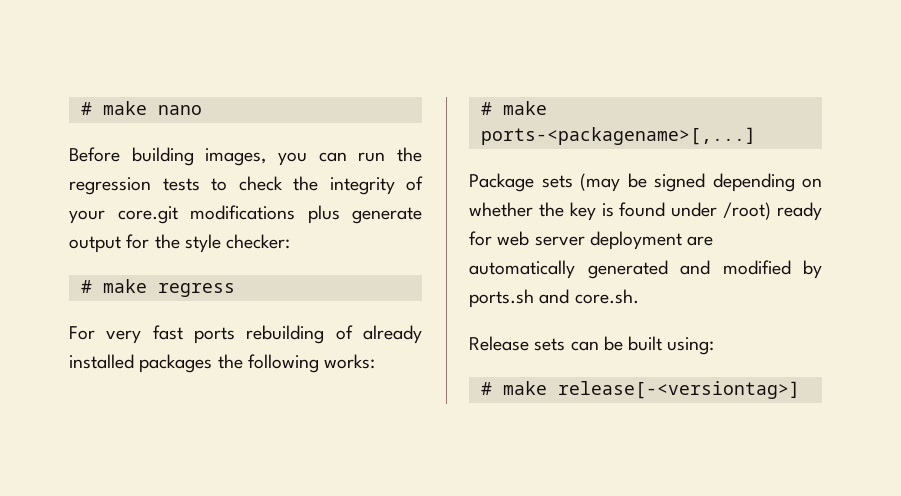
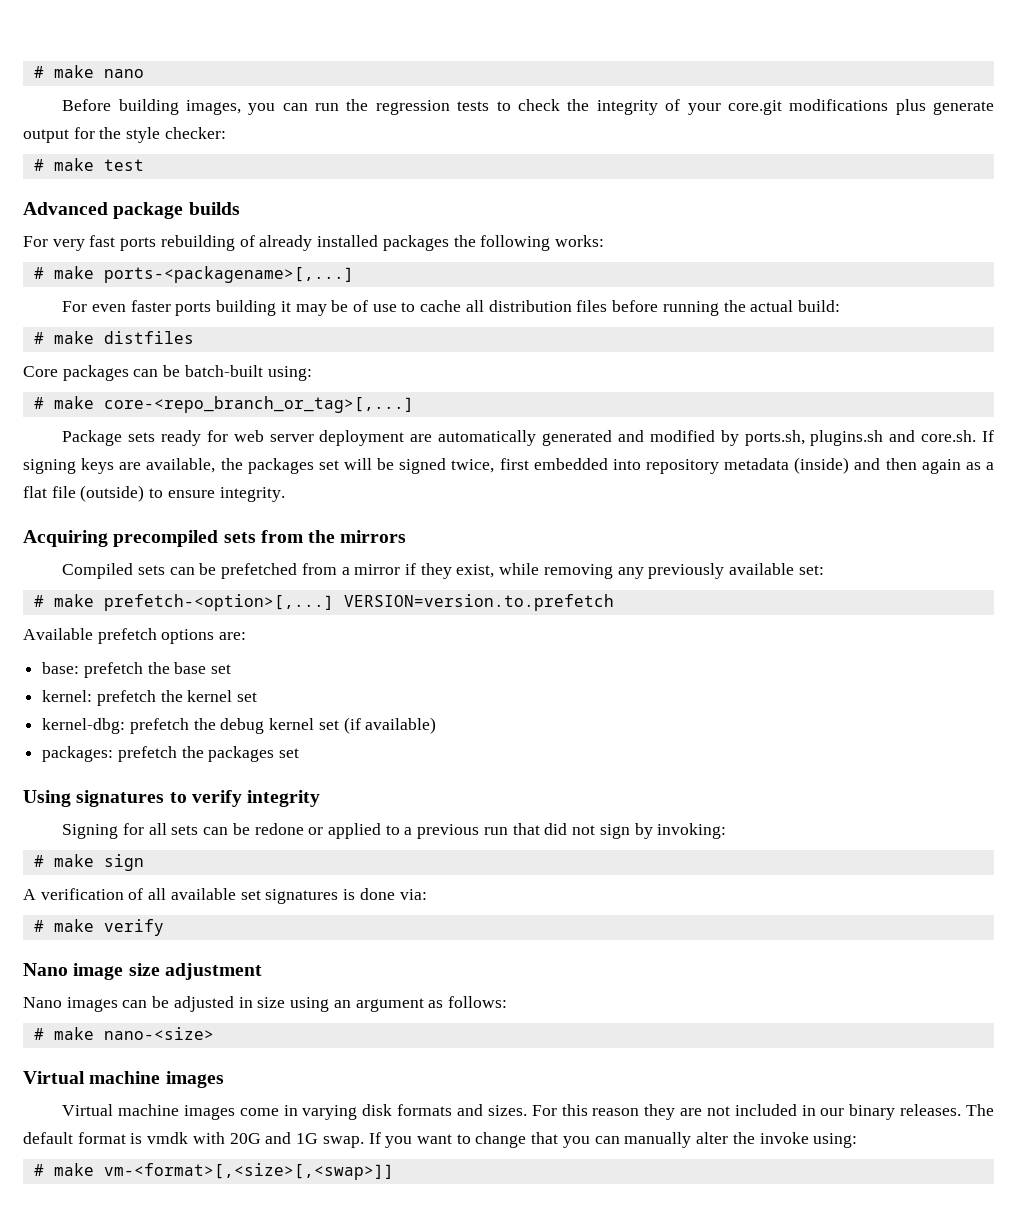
[157,283,235,297] regress -> [103,159,144,171] [23,202,240,219] test // Advanced package builds
[469,173,822,192] [469,202,772,221] Package sets (may be signed depending on whether the key is found under /root) -> [62,300,840,316] [33,331,194,344] [23,365,312,381] [33,396,414,413] [62,430,156,446] For even faster ports building it may be of use to cache all distribution files before running the actual build: // # make distfiles // Core packages can be batch-built using: // # make core-<repo_branch_or_tag>[,...] // Package sets
[469,289,534,308] ports.sh -> [744,430,884,446] ports.sh, plugins.sh
[469,336,715,355] [480,381,800,399] // Release sets can be built using: // # make release[-<versiontag>] -> [981,430,994,442] [23,457,994,474] [23,485,285,502] [23,530,407,547] [62,563,824,579] [33,594,614,611] [23,628,247,644] [42,662,232,678] [42,690,258,706] [42,717,437,734] [42,746,300,762] [23,790,321,807] [62,823,727,839] [33,854,144,871] [23,888,427,904] [33,919,164,936] [23,963,262,980] [23,996,507,1012] [33,1027,214,1040] [23,1071,224,1088] [62,1104,995,1120] [23,1132,858,1148] [33,1163,394,1180] If signing keys are available, the packages set will be signed twice, first embedded into repository metadata (inside) and then again as a flat file (outside) to ensure integrity. // Acquiring precompiled sets from the mirrors // Compiled sets can be prefetched from a mirror if they exist, while removing any previously available set: // # make prefetch-<option>[,...] VERSION=version.to.prefetch // Available prefetch options are: // base: prefetch the base set // kernel: prefetch the kernel set // kernel-dbg: prefetch the debug kernel set (if available) // packages: prefetch the packages set // Using signatures to verify integrity // Signing for all sets can be redone or applied to a previous run that did not sign by invoking: // # make sign // A verification of all available set signatures is done via: // # make verify // Nano image size adjustment // Nano images can be adjusted in size using an argument as follows: // # make nano-<size> // Virtual machine images // Virtual machine images come in varying disk formats and sizes. For this reason they are not included in our binary releases. The default format is vmdk with 20G and 1G swap. If you want to change that you can manually alter the invoke using: // # make vm-<format>[,<size>[,<swap>]]

